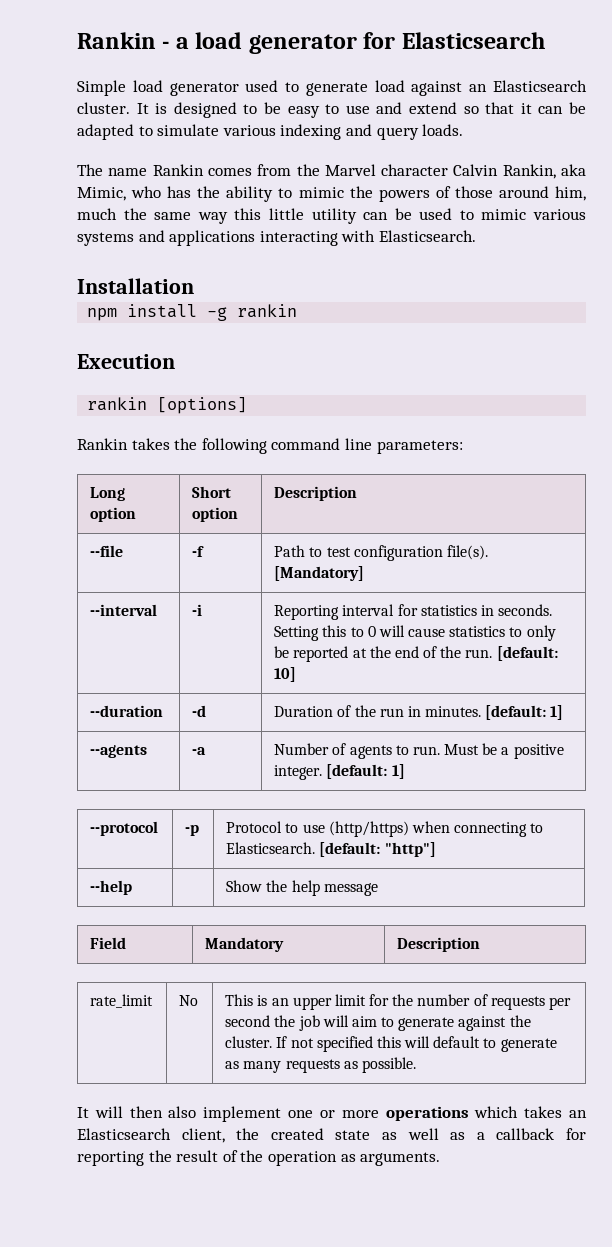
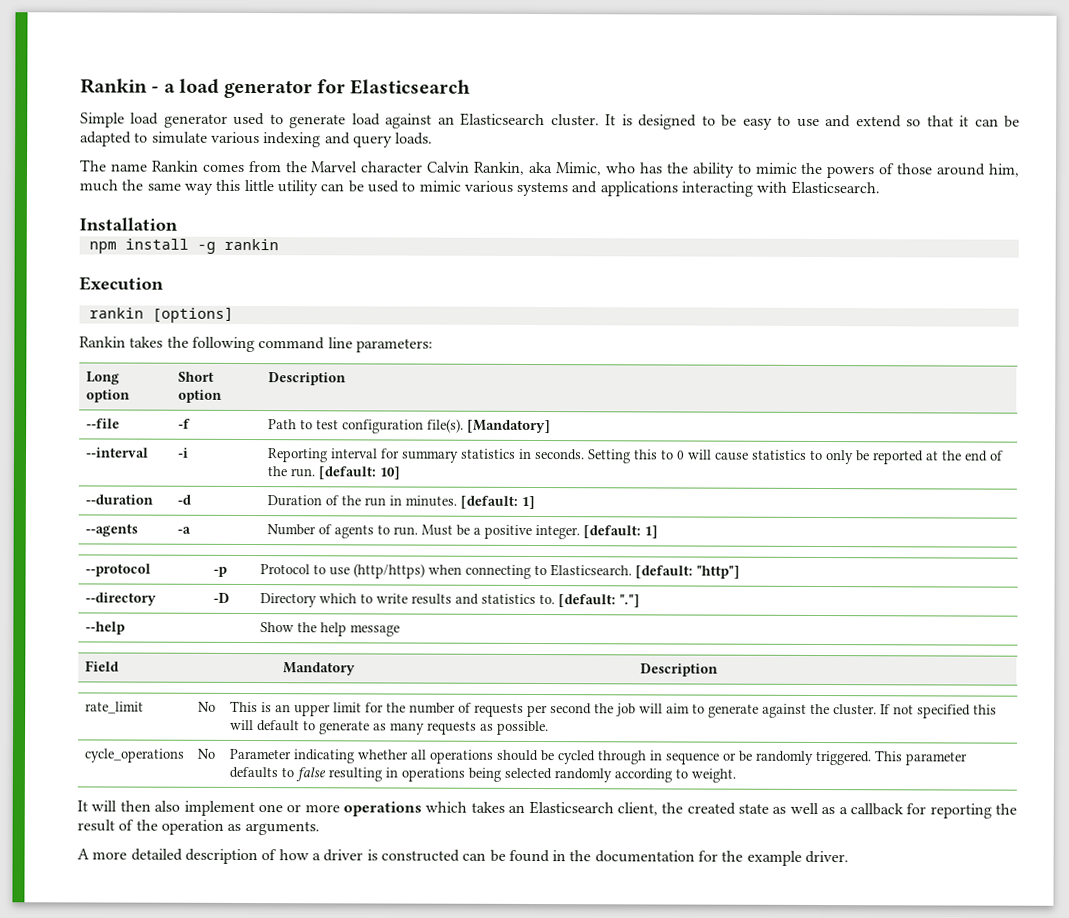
(418, 610) none -> [400,450,459,463] summary
(436, 849) none -> [84,592,157,606] [212,592,230,603] [259,593,640,608] // --directory | -D | Directory which to write results and statistics to. [default: "."]
(416, 1065) none -> [83,748,184,763] [196,748,215,759] [228,748,967,766] [228,766,736,783] // cycle_operations | No | Parameter indicating whether all operations should be cycled through in sequence or be randomly triggered. This parameter defaults to false resulting in operations being selected randomly according to weight.
(441, 1159) none -> [77,848,850,866] // A more detailed description of how a driver is constructed can be found in the documentation for the example driver.

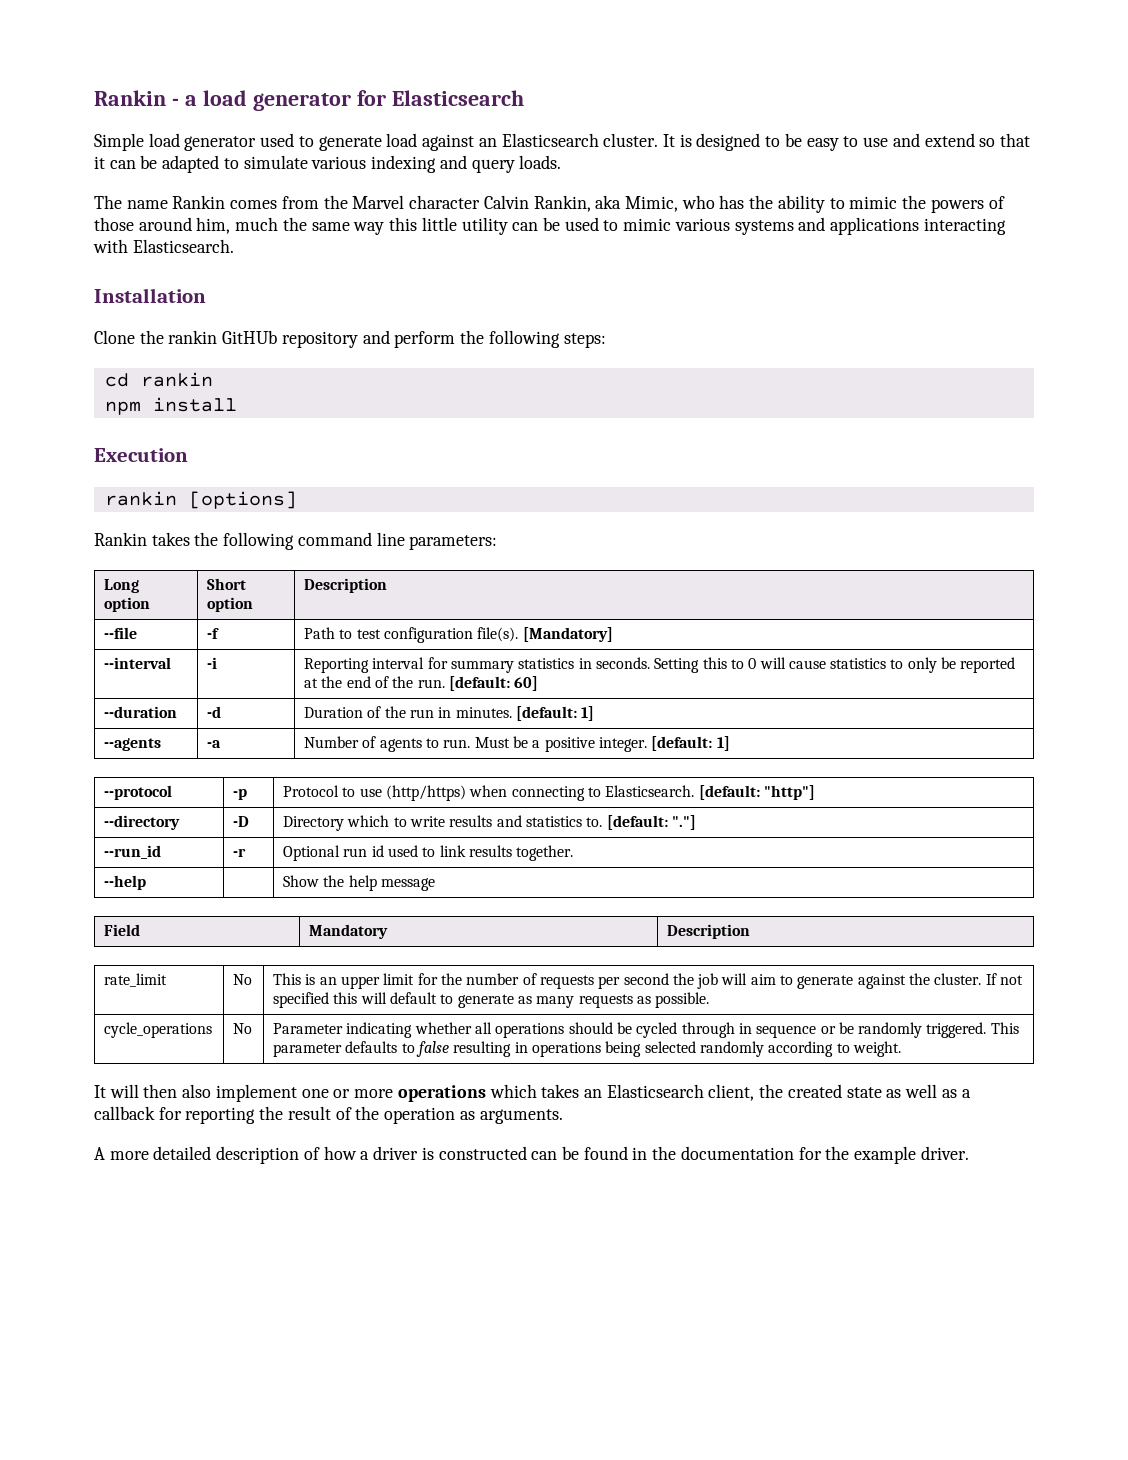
(178, 224) none -> [94,330,606,348] [104,372,213,387] // Clone the rankin GitHUb repository and perform the following steps: // cd rankin
[196,238,279,254] -g rankin -> (237, 404) none
[378,466,400,480] 10] -> [514,676,539,691] 60]
(640, 601) none -> [104,845,162,859] [233,848,247,857] [283,845,574,861] // --run_id | -r | Optional run id used to link results together.

